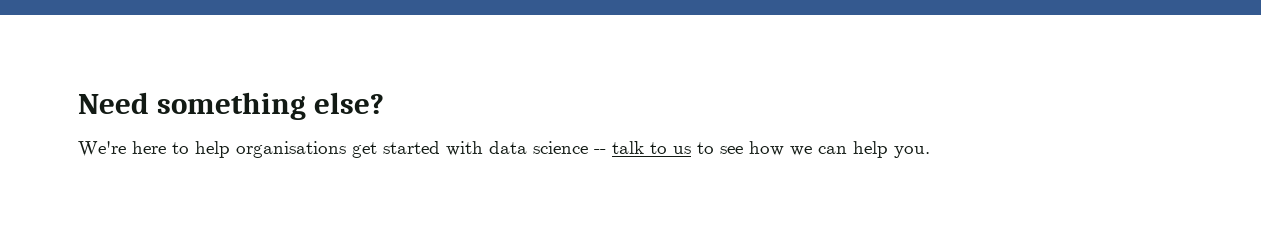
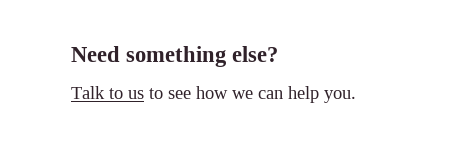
[78,141,644,158] We're here to help organisations get started with data science -- talk -> [71,86,105,99] Talk

